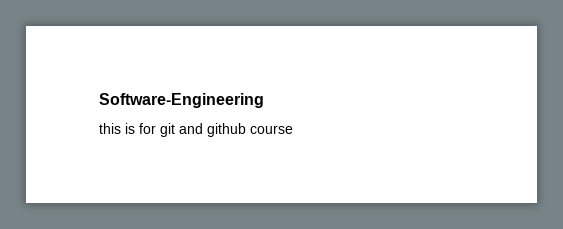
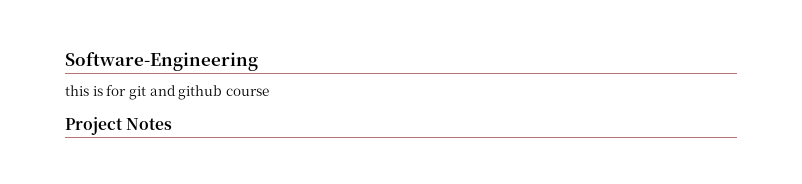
(293, 129) none -> [65,117,173,135] // Project Notes

